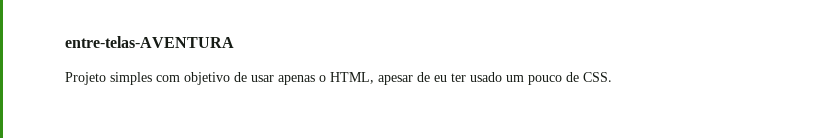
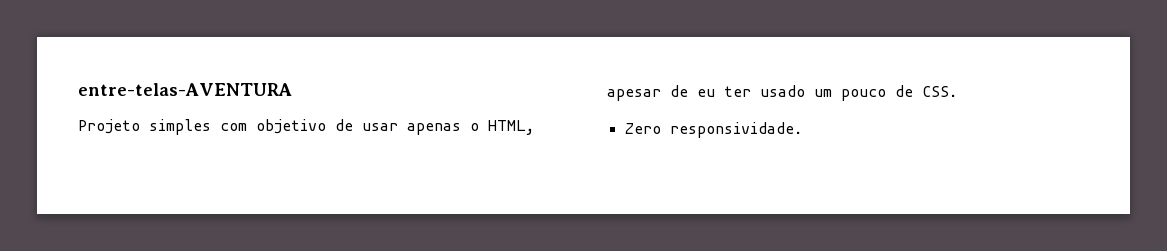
(612, 77) none -> [624,122,802,138] // Zero responsividade.

